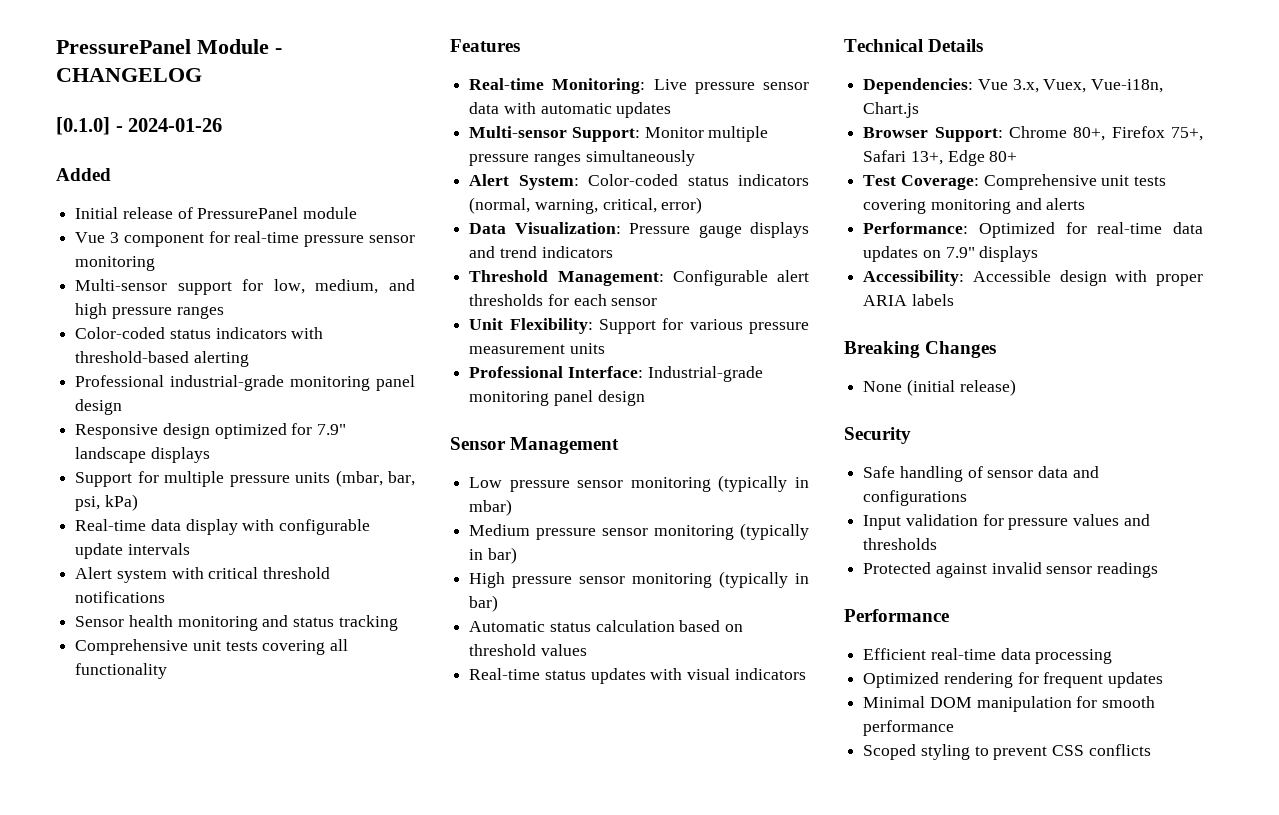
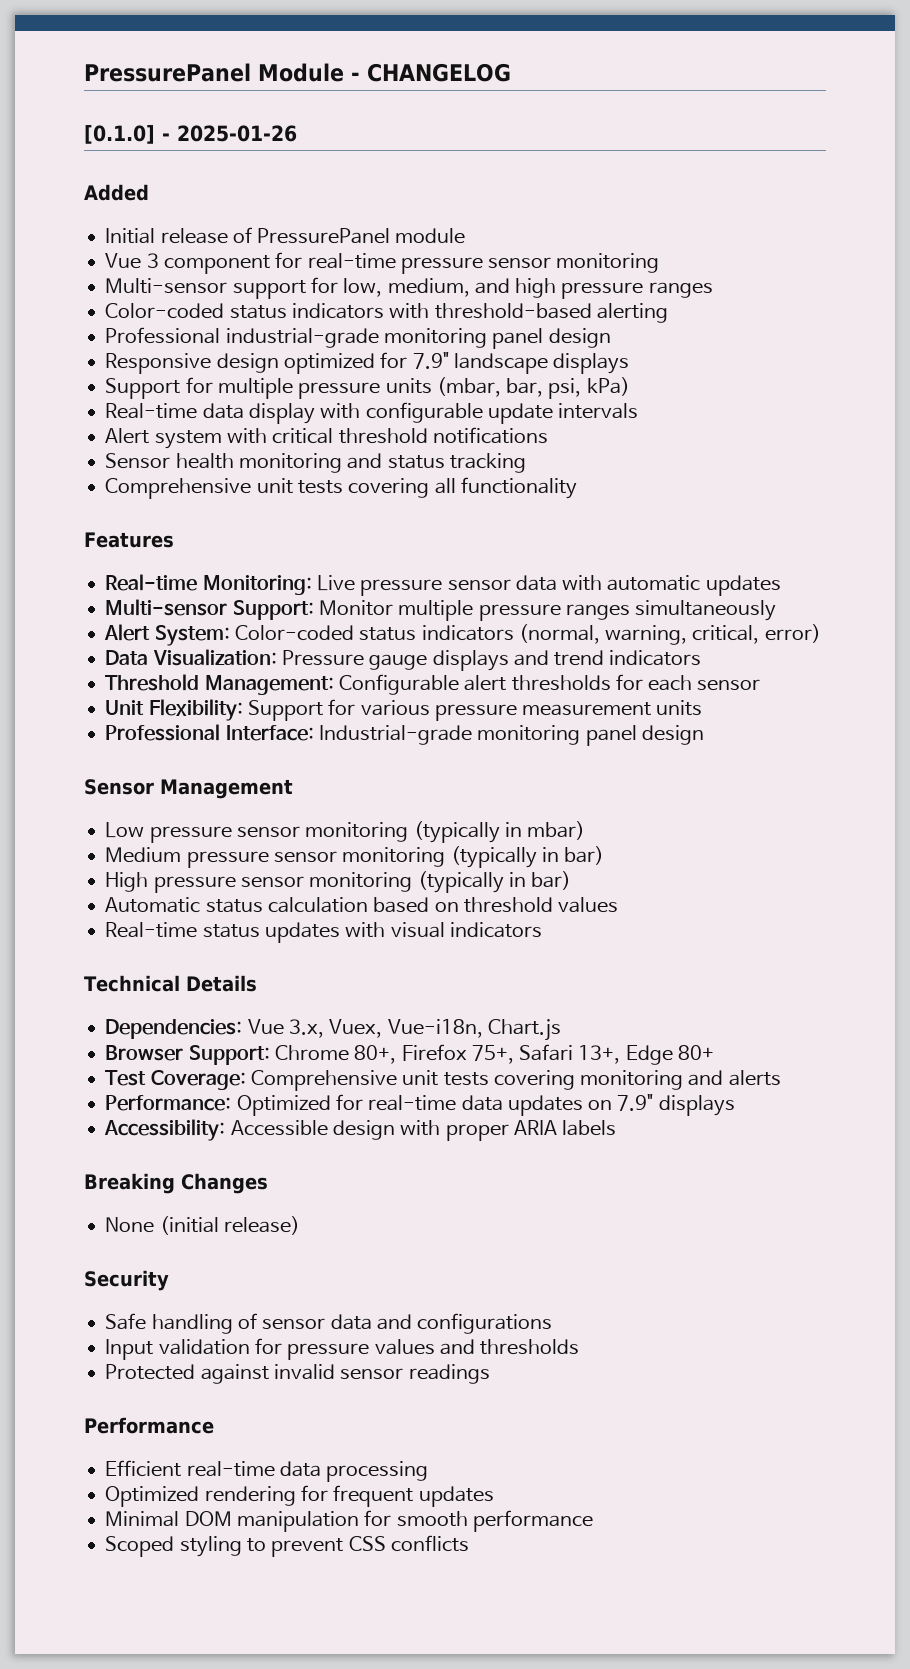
[128,118,223,132] 2024-01-26 -> [177,125,297,142] 2025-01-26

